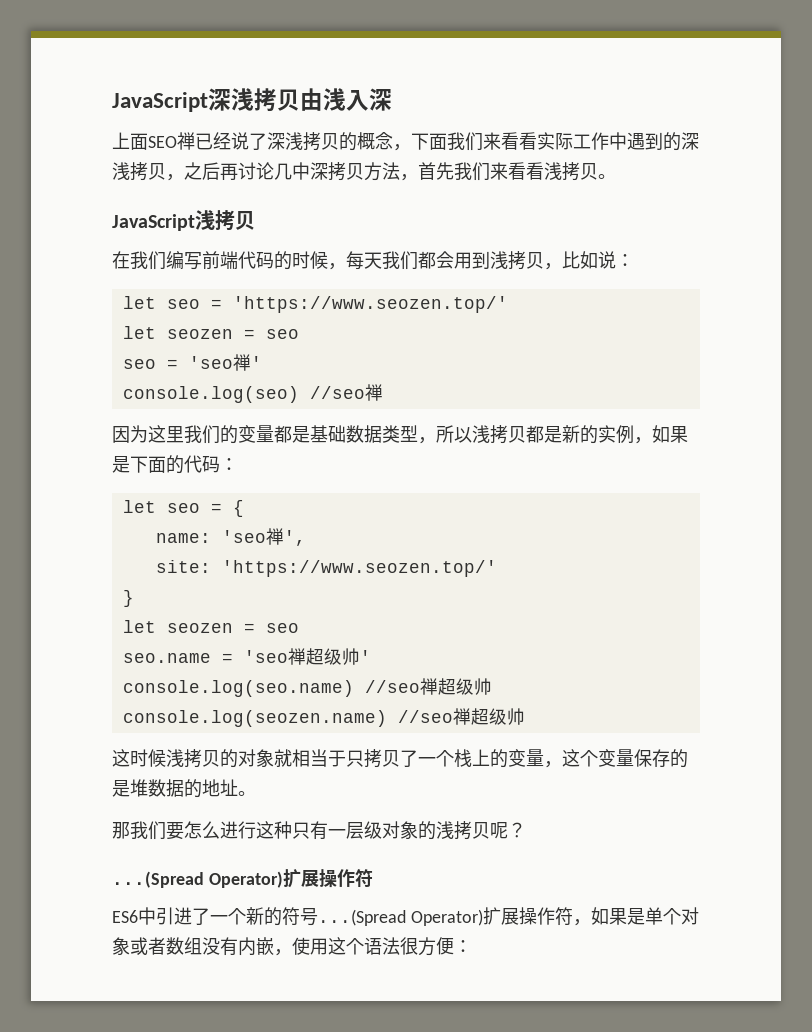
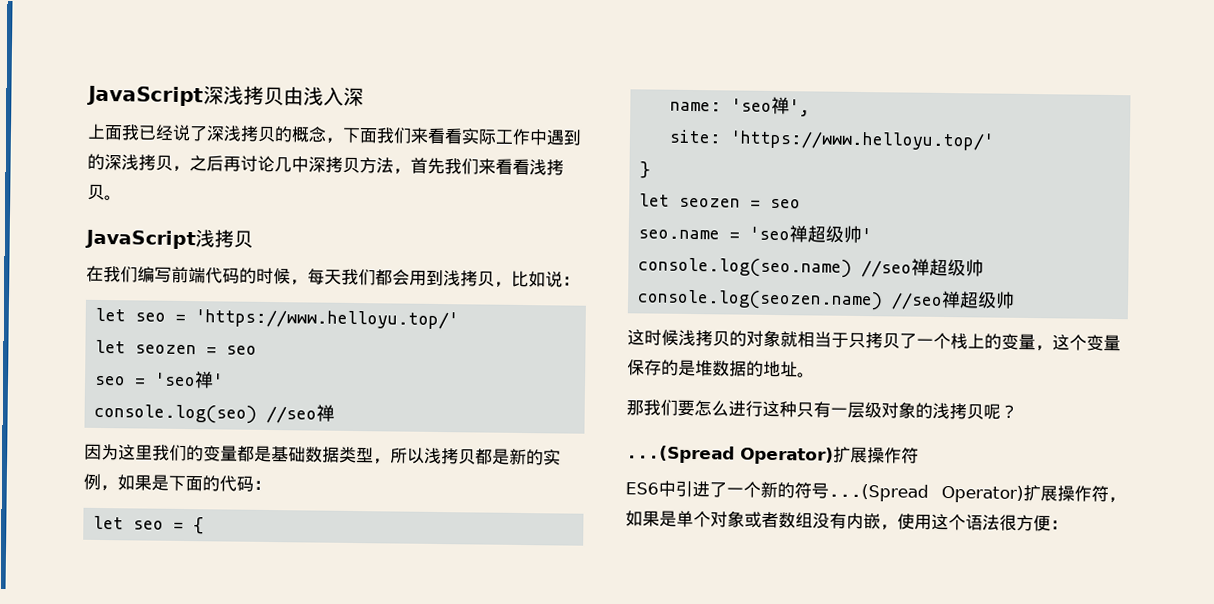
[148,132,195,150] SEO禅 -> [121,124,140,141] 我
[232,296,508,313] 'https://www.seozen.top/' -> [195,309,460,330] 'https://www.helloyu.top/'
[221,560,497,577] 'https://www.seozen.top/' -> [730,130,996,151] 'https://www.helloyu.top/'

